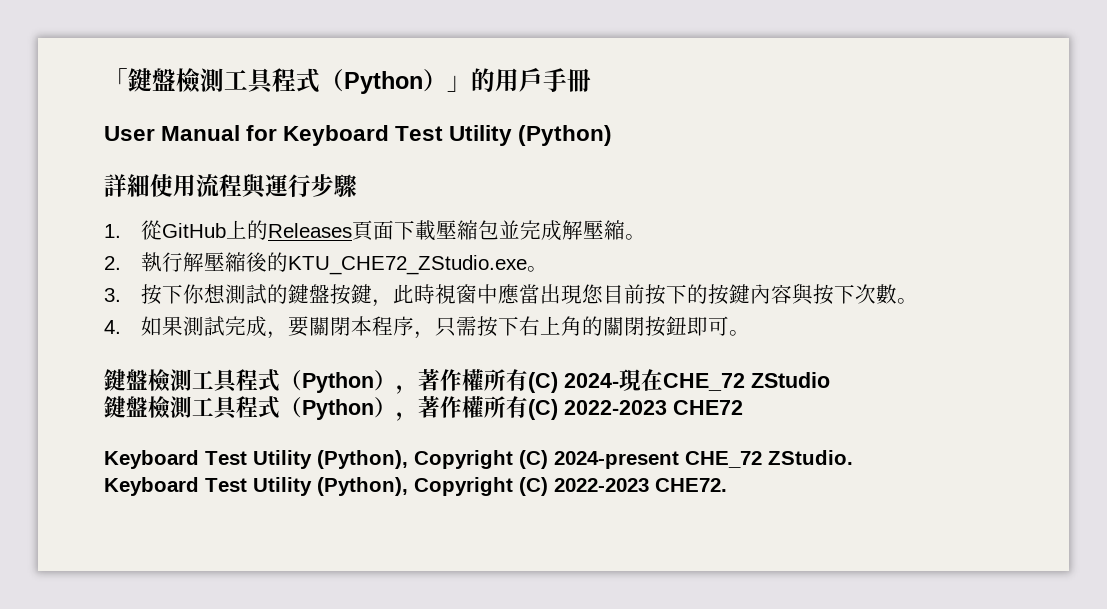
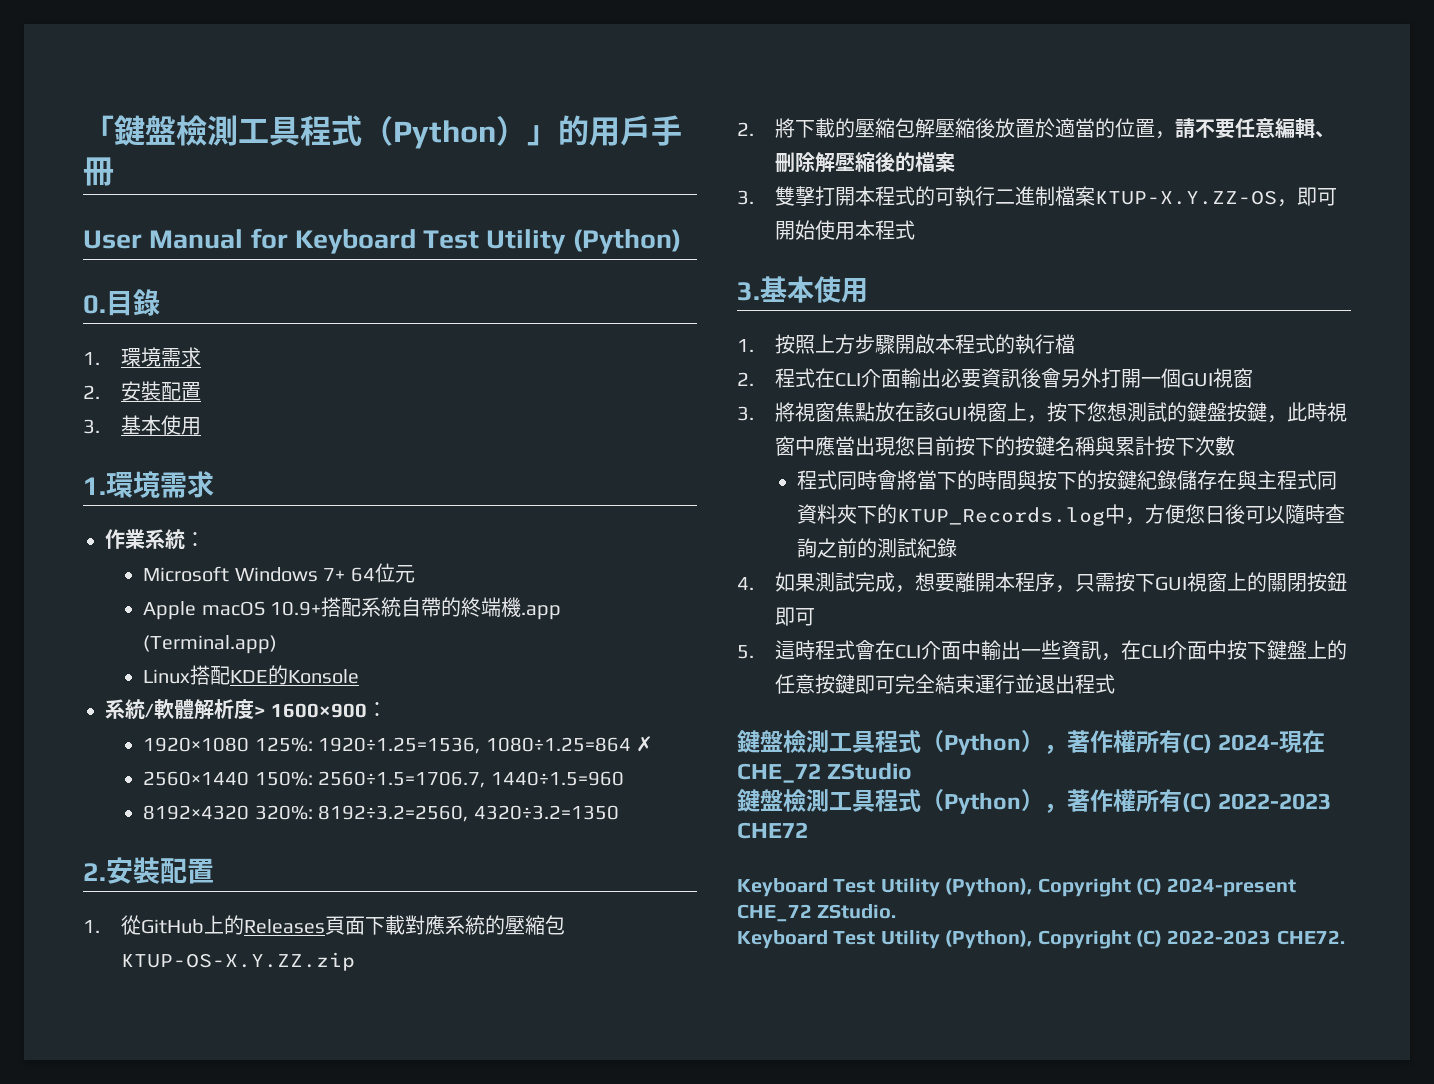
[104,174,357,199] 詳細使用流程與運行步驟 -> [83,289,160,316] [83,347,202,367] [83,381,202,401] [83,415,202,435] [83,471,214,498] [105,529,205,550] [143,563,415,583] [143,597,562,620] [143,635,278,654] [143,665,360,685] [105,699,388,720] [143,736,654,754] [143,771,624,788] [143,805,619,822] [83,857,214,884] 0.目錄 // 1.環境需求 // 2.安裝配置 // 3.基本使用 // 1.環境需求 // 作業系統： // Microsoft Windows 7+ 64位元 // Apple macOS 10.9+搭配系統自帶的終端機.app (Terminal.app) // Linux搭配KDE的Konsole // 系統/軟體解析度> 1600×900： // 1920×1080 125%: 1920÷1.25=1536, 1080÷1.25=864 ✗ // 2560×1440 150%: 2560÷1.5=1706.7, 1440÷1.5=960 // 8192×4320 320%: 8192÷3.2=2560, 4320÷3.2=1350 // 2.安裝配置
[436,220,647,241] [104,252,549,275] [104,284,205,305] 壓縮包並完成解壓縮。 // 2.執行解壓縮後的KTU_CHE72_ZStudio.exe。 // 3.按下你 -> [405,915,566,935] [121,952,356,971] [737,118,1336,139] [775,152,956,173] [737,186,1338,207] [775,220,916,240] [737,276,868,303] [737,334,1076,355] [737,368,1254,389] [737,402,1108,423] 對應系統的壓縮包KTUP-OS-X.Y.ZZ.zip // 2.將下載的壓縮包解壓縮後放置於適當的位置，請不要任意編輯、刪除解壓縮後的檔案 // 3.雙擊打開本程式的可執行二進制檔案KTUP-X.Y.ZZ-OS，即可開始使用本程式 // 3.基本使用 // 1.按照上方步驟開啟本程式的執行檔 // 2.程式在CLI介面輸出必要資訊後會另外打開一個GUI視窗 // 3.將視窗焦點放在該GUI視窗上，按下您
[750,283,815,305] 內容與 -> [1055,436,1156,456] 名稱與累計
[897,298,919,304] 。 -> [797,470,1338,490] [797,504,1346,526] [797,538,958,558] // 程式同時會將當下的時間與按下的按鍵紀錄儲存在與主程式同資料夾下的KTUP_Records.log中，方便您日後可以隨時查詢之前的測試紀錄
[288,316,352,337] 要關閉 -> [915,572,996,592] 想要離開
[519,316,583,336] 右上角 -> [1155,572,1248,592] GUI視窗上
[729,330,751,336] 。 -> [737,640,1348,661] [775,674,1116,694] // 5.這時程式會在CLI介面中輸出一些資訊，在CLI介面中按下鍵盤上的任意按鍵即可完全結束運行並退出程式

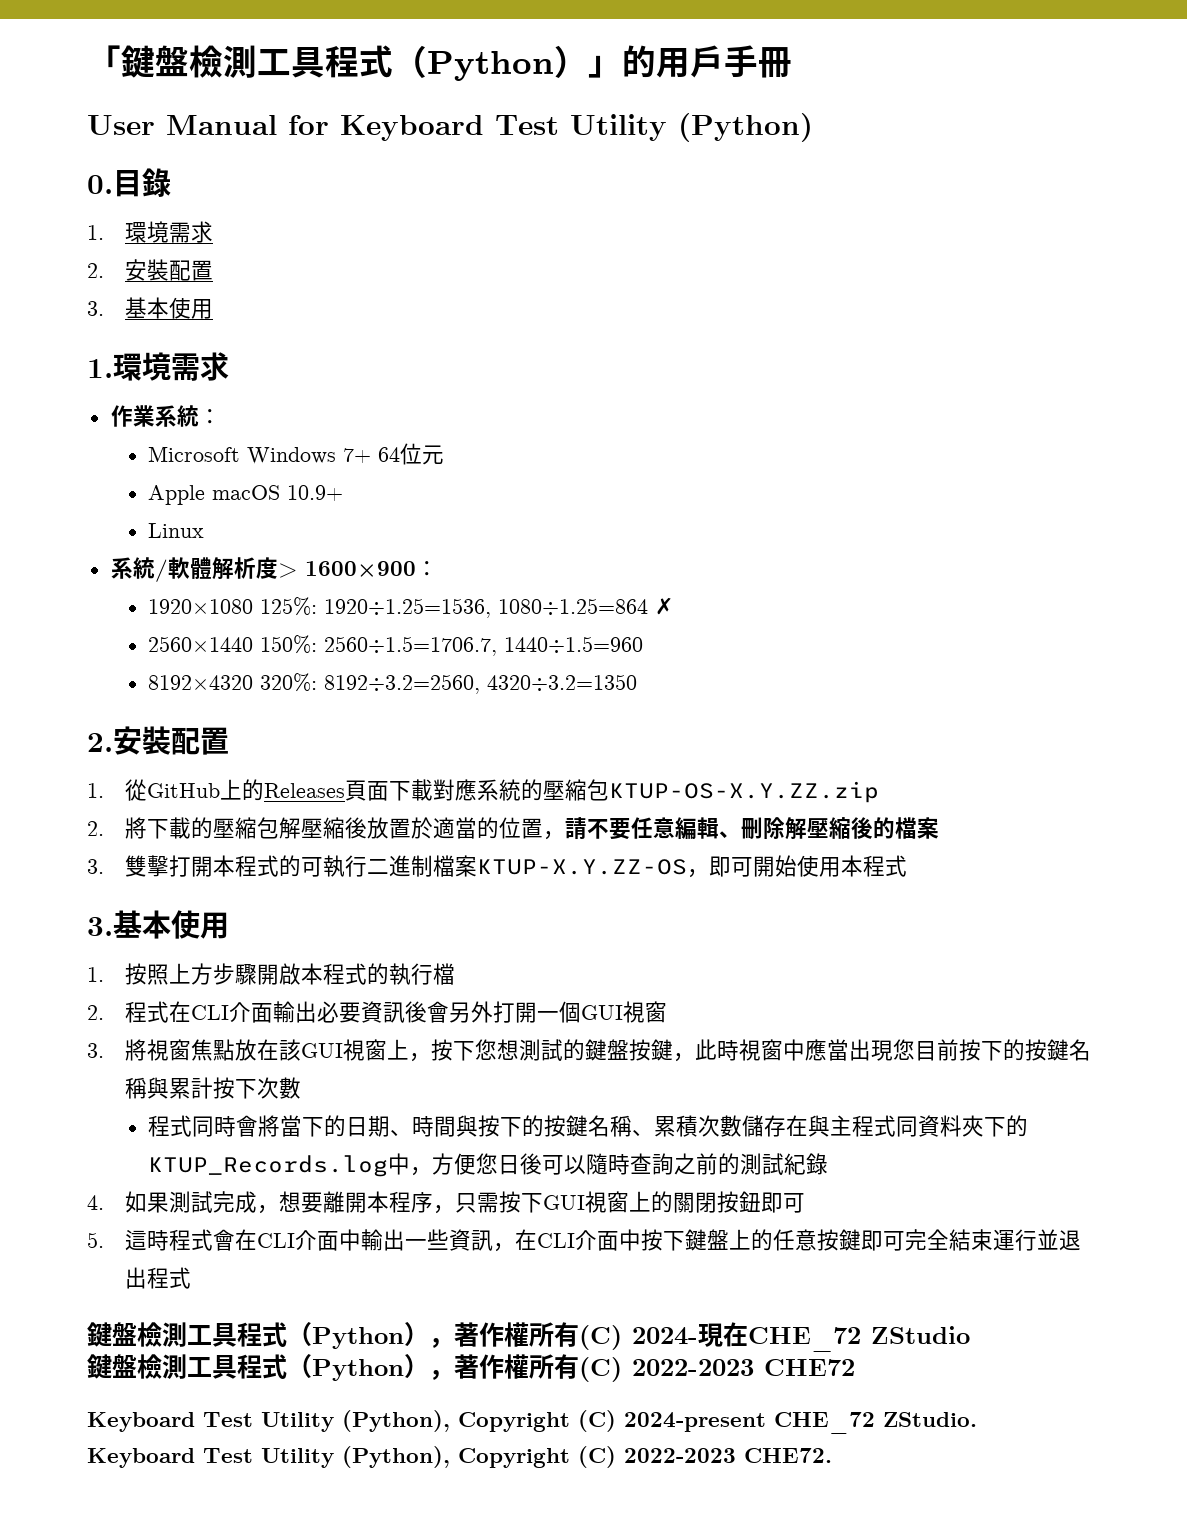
[321,597,562,620] [143,635,278,654] [143,665,360,685] 搭配系統自帶的終端機.app (Terminal.app) // Linux搭配KDE的Konsole -> [148,523,205,538] // Linux
(978, 480) none -> [346,1115,413,1137] 日期、
[1137,470,1178,490] 紀錄 -> [588,1115,743,1137] 名稱、累積次數

